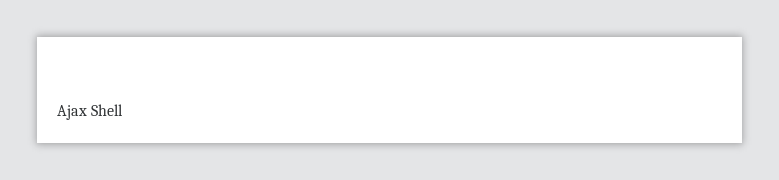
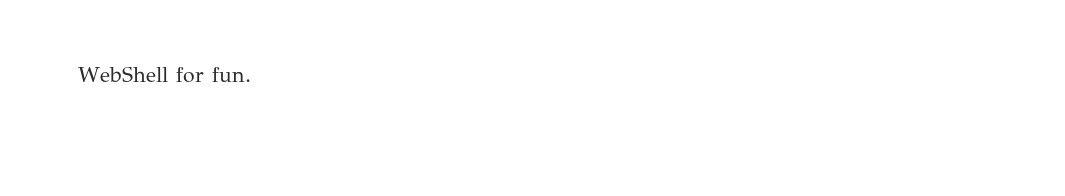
[57,104,124,120] Ajax Shell -> [78,66,251,83] WebShell for fun.

